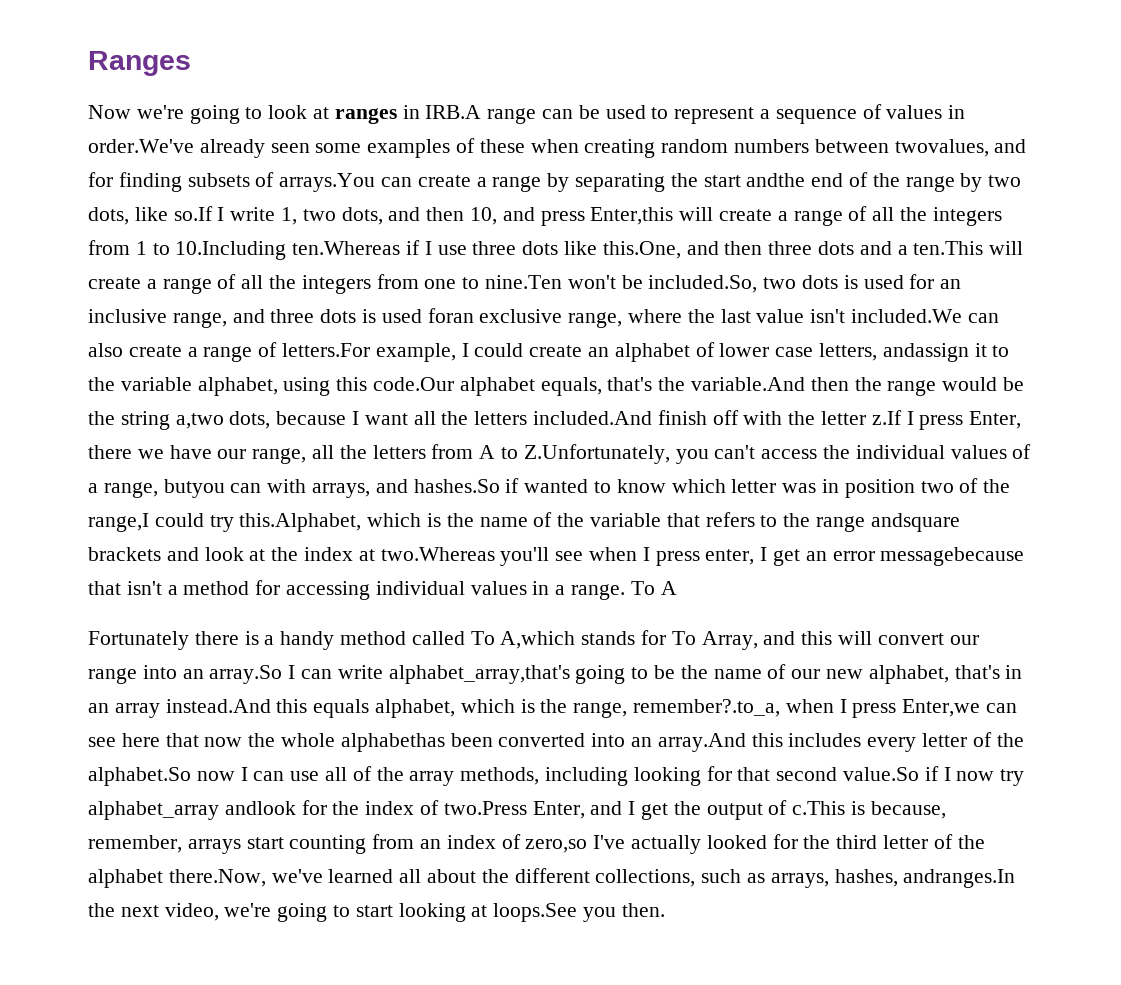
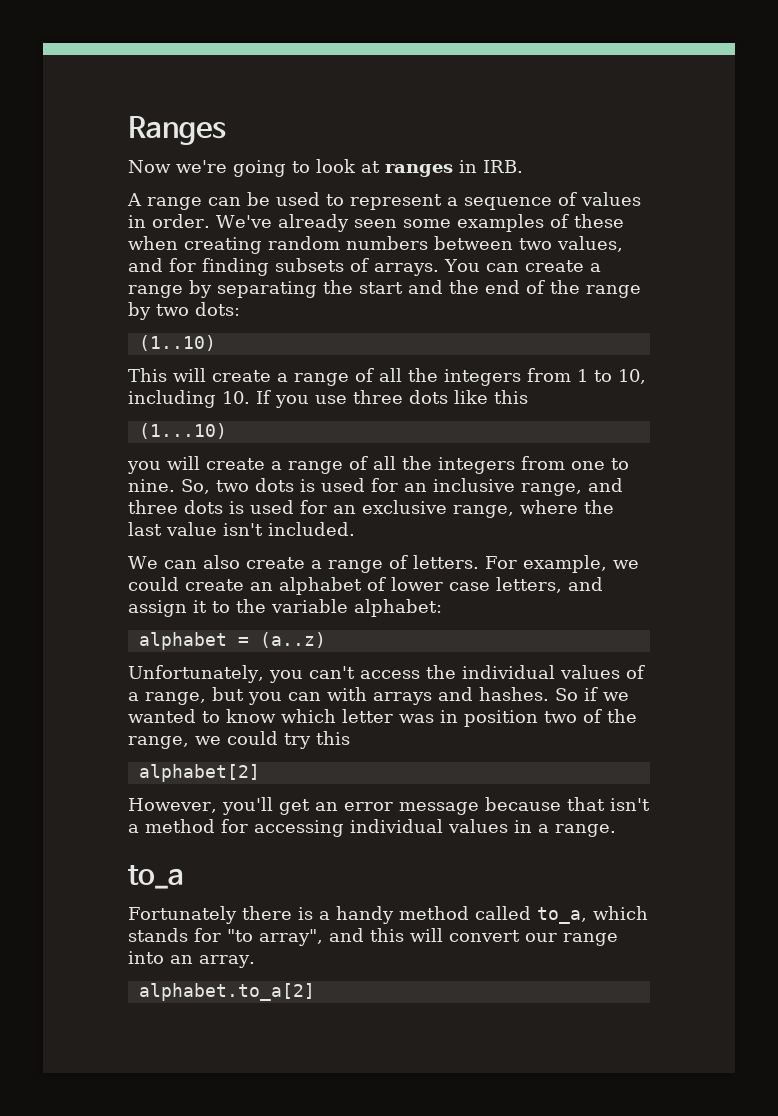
[425,105,482,119] IRB.A -> [483,160,523,173] [127,193,142,206] IRB. // A
[88,139,194,153] order.We've -> [152,214,272,228] order. We've
[894,139,989,157] twovalues, -> [519,236,623,252] two values,
[279,173,376,192] arrays.You -> [374,259,480,276] arrays. You
[746,173,806,187] andthe -> [408,280,479,294] and the
[88,206,674,226] dots, like so.If I write 1, two dots, and then 10, and press Enter,this -> [195,302,240,316] [138,335,216,351] [128,368,167,382] dots: // (1..10) // This
[175,240,984,260] 10.Including ten.Whereas if I use three dots like this.One, and then three dots and a ten.This -> [618,369,646,384] [128,390,528,408] [138,423,227,439] [127,461,161,474] 10, including 10. If you use three dots like this // (1...10) // you
[485,275,758,293] nine.Ten won't be included.So, -> [128,479,210,494] nine. So,
[427,308,474,323] foran -> [300,500,356,514] for an
[851,309,963,323] included.We -> [268,522,355,536] [128,556,158,569] included. // We
[282,343,469,362] letters.For example, I -> [412,555,639,573] letters. For example, we
[882,343,969,362] andassign -> [568,577,603,591] [128,600,187,617] and assign
[197,377,1025,396] [88,410,1022,430] [88,444,670,464] alphabet, using this code.Our alphabet equals, that's the variable.And then the range would be the string a,two dots, because I want all the letters included.And finish off with the letter z.If I press Enter, there we have our range, all the letters from A to Z.Unfortunately, -> [354,599,442,617] [138,632,326,650] [128,665,264,683] alphabet: // alphabet = (a..z) // Unfortunately,
[163,478,520,498] butyou can with arrays, and hashes.So if -> [212,687,629,705] but you can with arrays and hashes. So if we
[88,512,960,532] [88,547,768,566] range,I could try this.Alphabet, which is the name of the variable that refers to the range andsquare brackets and look at the index at two.Whereas you'll see when I press enter, I -> [128,731,350,749] [138,764,260,782] [128,797,273,815] range, we could try this // alphabet[2] // However, you'll
[880,547,1025,566] messagebecause -> [398,797,561,815] message because
[630,581,677,595] To A -> [128,865,184,889] // to_a
[470,630,758,650] To A,which stands for To Array, -> [536,906,648,924] [128,928,323,946] to_a, which stands for "to array",
[209,664,1023,684] [88,699,1018,718] [88,732,1024,752] [88,766,1025,786] [88,800,946,820] [88,834,985,854] [88,868,1016,888] [88,903,665,922] array.So I can write alphabet_array,that's going to be the name of our new alphabet, that's in an array instead.And this equals alphabet, which is the range, remember?.to_a, when I press Enter,we can see here that now the whole alphabethas been converted into an array.And this includes every letter of the alphabet.So now I can use all of the array methods, including looking for that second value.So if I now try alphabet_array andlook for the index of two.Press Enter, and I get the output of c.This is because, remember, arrays start counting from an index of zero,so I've actually looked for the third letter of the alphabet there.Now, we've learned all about the different collections, such as arrays, hashes, andranges.In the next video, we're going to start looking at loops.See you then. -> [199,955,255,968] [138,983,315,1001] array. // alphabet.to_a[2]

